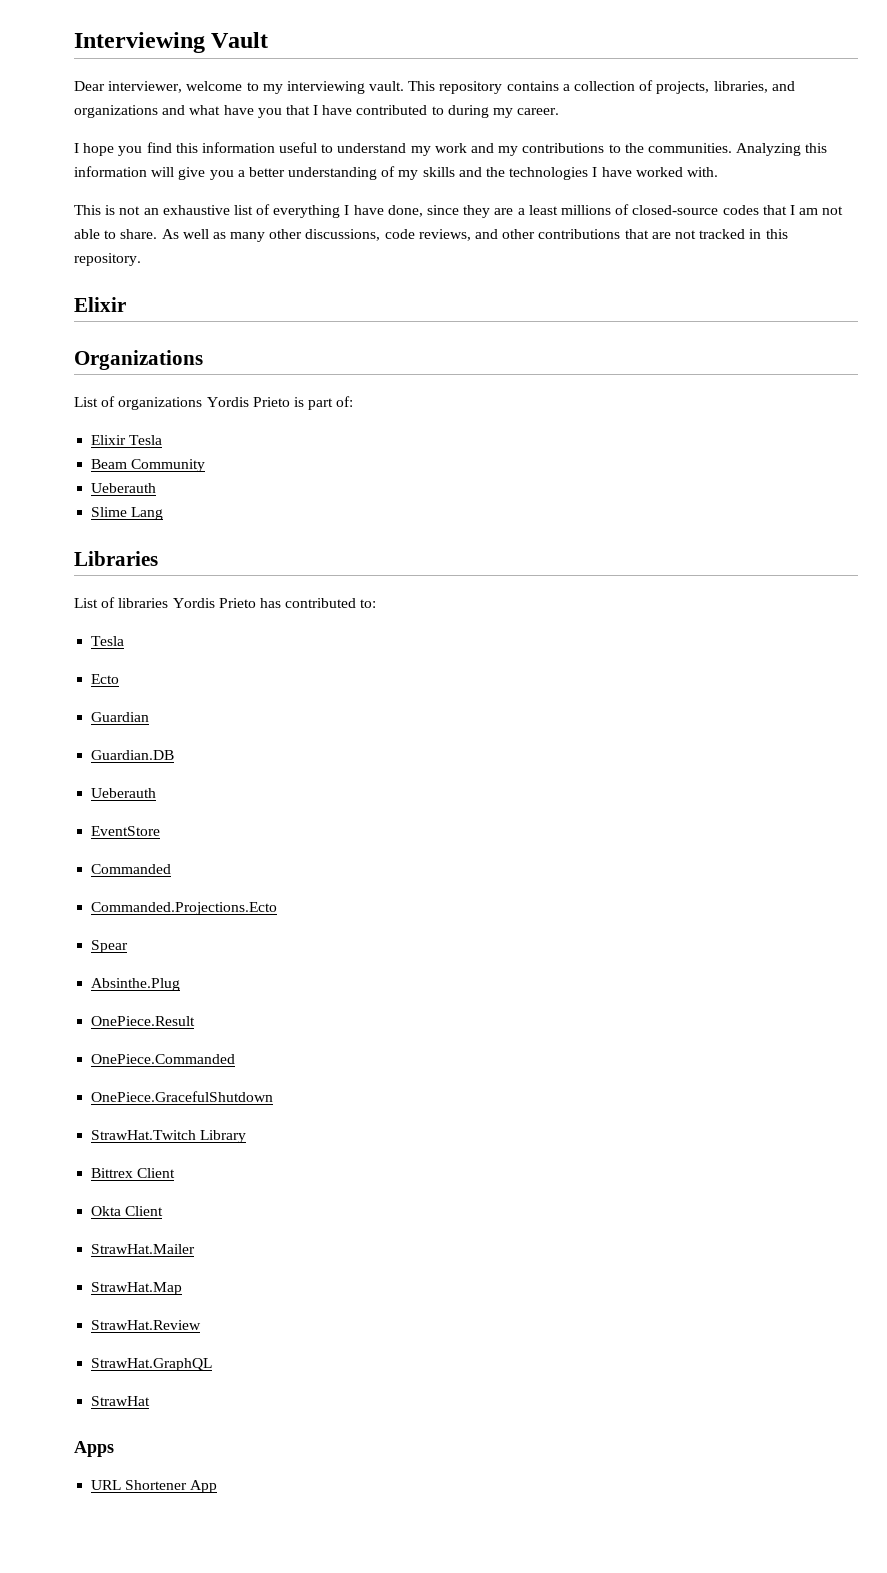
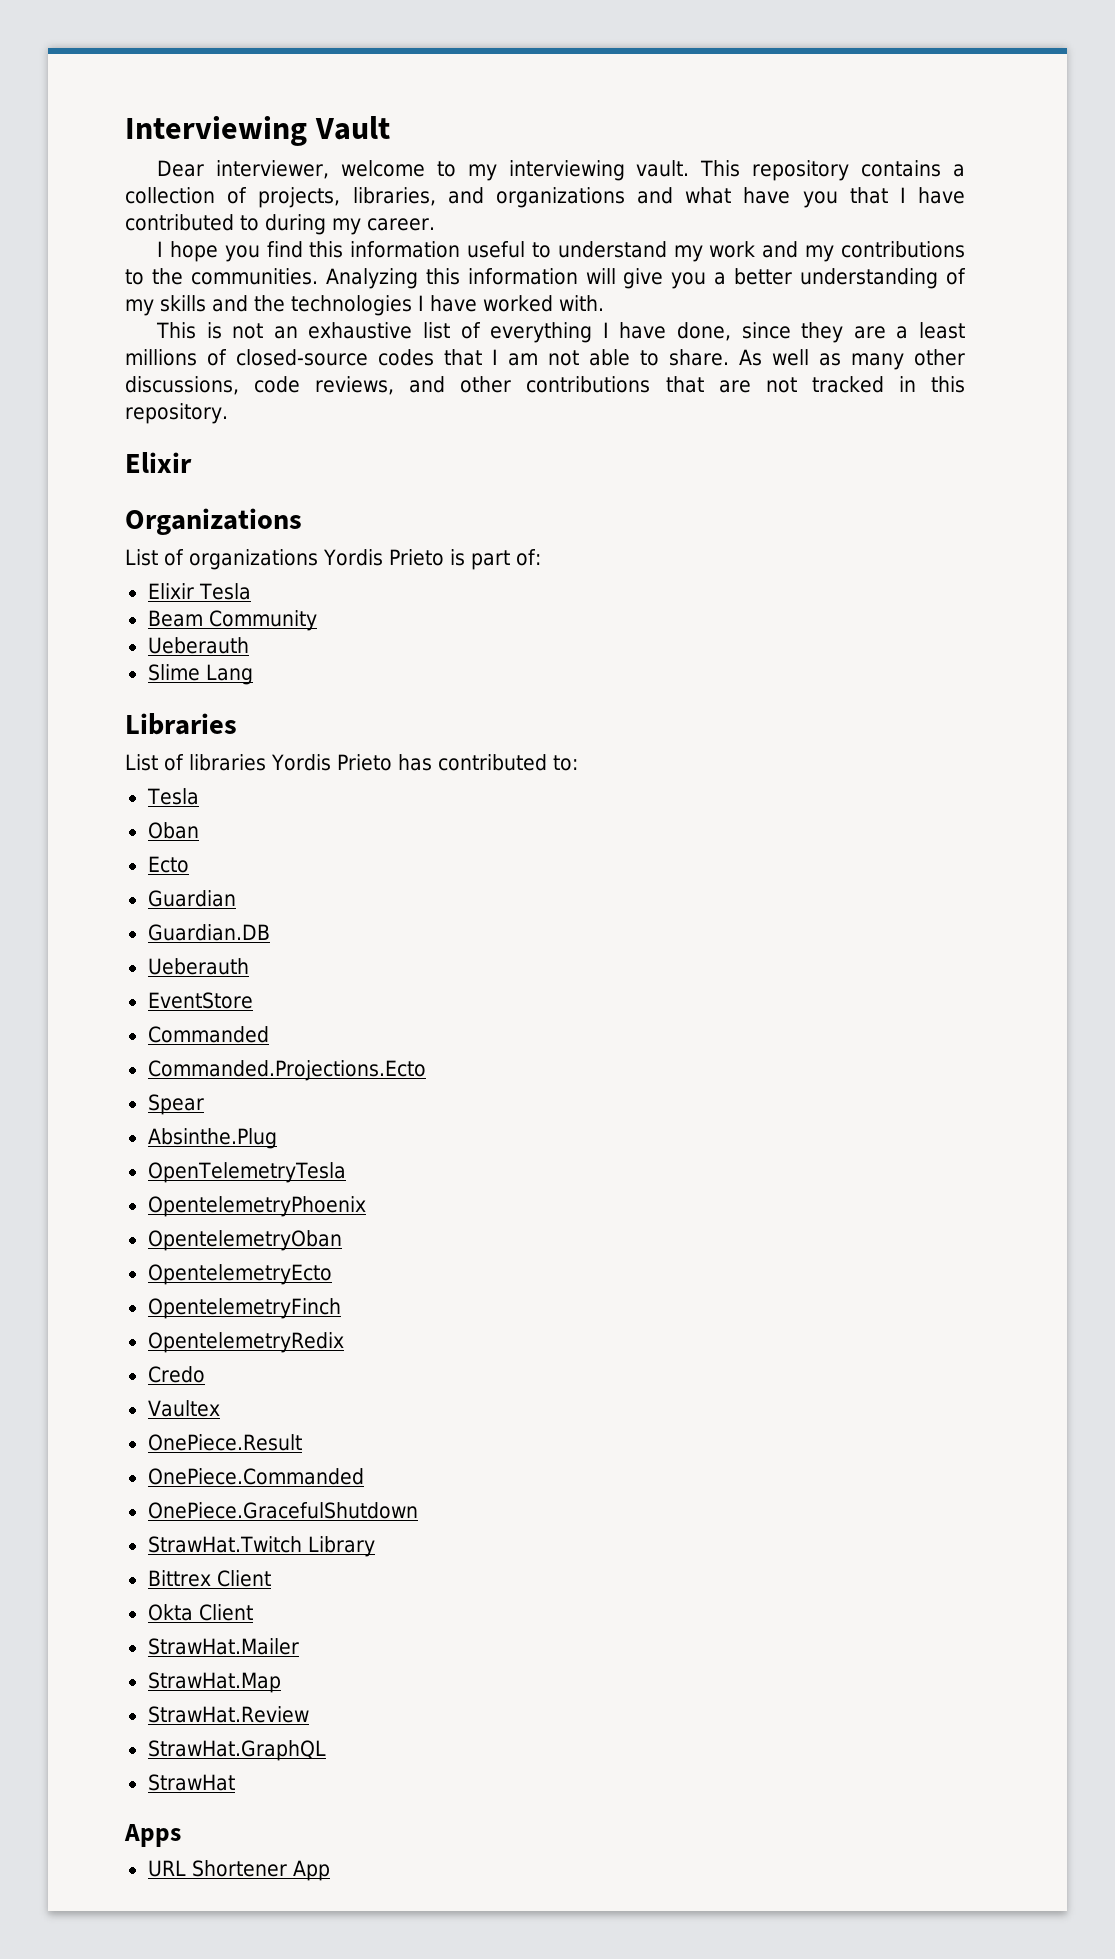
(125, 641) none -> [147,822,199,839] // Oban
(181, 984) none -> [147,1162,347,1183] [147,1196,366,1217] [147,1230,342,1251] [147,1264,332,1285] [147,1298,341,1319] [147,1332,344,1353] [147,1366,205,1383] [147,1400,220,1417] // OpenTelemetryTesla // OpentelemetryPhoenix // OpentelemetryOban // OpentelemetryEcto // OpentelemetryFinch // OpentelemetryRedix // Credo // Vaultex

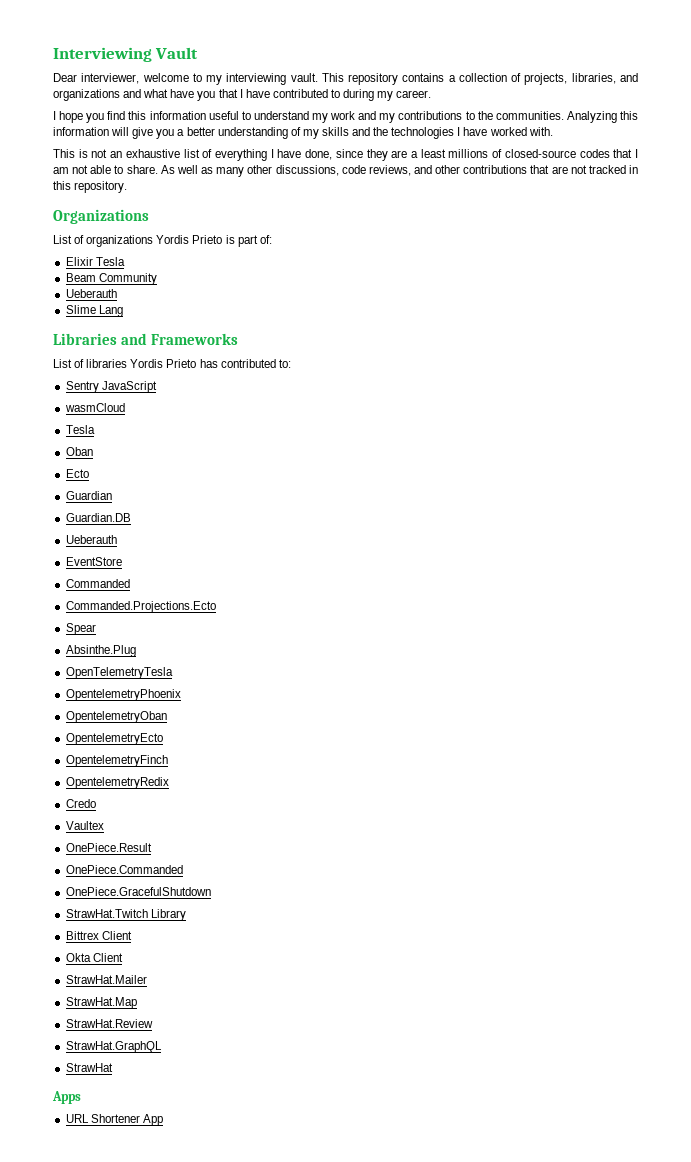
[125,452,192,473] // Elixir -> (128, 187) none
(237, 724) none -> [120,333,238,345] and Frameworks
(578, 763) none -> [65,381,157,393] [64,403,125,412] // Sentry JavaScript // wasmCloud

